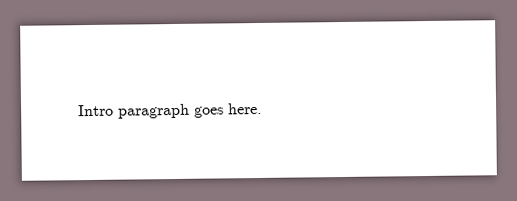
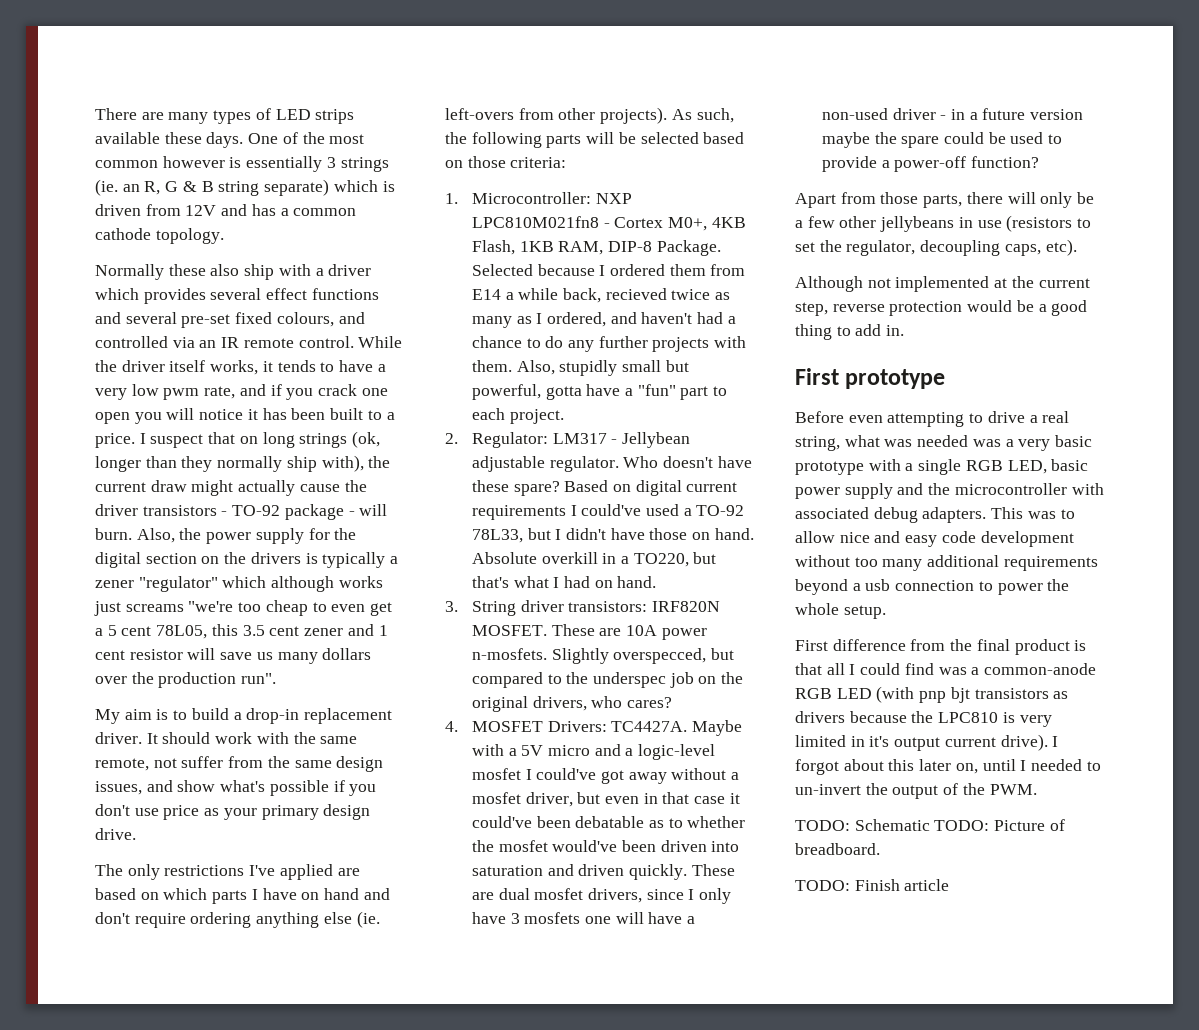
[78,102,262,119] Intro paragraph goes here. -> [95,108,355,124] [95,132,365,148] [95,156,389,172] [95,179,395,196] [95,204,357,216] [95,228,224,244] [95,264,372,280] [95,288,379,304] [95,312,365,328] [95,336,403,348] [95,360,386,375] [95,384,388,400] [95,408,395,424] [95,431,381,448] [95,455,391,472] [95,480,367,496] [95,504,388,520] [95,528,357,544] [95,552,399,568] [95,576,383,592] [94,600,393,616] [95,624,388,639] [95,648,372,664] [95,672,277,688] [95,708,393,724] [95,732,358,744] [95,756,384,772] [95,780,377,796] [95,804,371,820] [95,828,136,840] [95,864,360,880] [95,888,390,904] [95,911,380,928] [445,107,734,124] [445,132,745,148] [445,156,567,168] [445,192,632,204] [471,216,746,231] [471,240,721,256] [471,264,746,276] [471,288,731,303] [471,312,736,328] [471,336,747,352] [471,360,689,376] [471,384,728,400] [471,408,564,424] [445,432,690,448] [471,456,752,472] [471,480,738,496] [471,504,745,520] [471,528,754,543] [471,552,717,567] [471,576,657,588] [445,600,720,616] [471,624,707,640] [471,648,734,664] [471,672,744,688] [471,696,672,712] [445,720,742,736] [471,744,716,760] [471,768,740,784] [471,792,740,807] [471,816,746,828] [471,840,740,852] [471,864,735,880] [471,888,732,904] [471,912,696,924] [821,108,1084,120] [821,132,1063,148] [821,156,1039,172] [795,192,1095,208] [795,215,1092,232] [795,239,1077,256] [795,276,1090,292] [795,300,1088,316] [795,324,905,340] [795,368,946,389] [795,411,1070,427] [795,435,1093,451] [795,459,1089,475] [795,483,1104,499] [795,507,1075,523] [795,531,1074,547] [795,555,1098,571] [795,579,1070,595] [795,603,886,619] [795,639,1087,655] [795,663,1097,675] [795,686,1069,703] [795,711,1052,727] [795,734,1059,751] [795,759,1101,775] [795,783,1037,799] [795,819,1065,831] [795,843,880,855] [795,879,950,891] There are many types of LED strips available these days. One of the most common however is essentially 3 strings (ie. an R, G & B string separate) which is driven from 12V and has a common cathode topology. // Normally these also ship with a driver which provides several effect functions and several pre-set fixed colours, and controlled via an IR remote control. While the driver itself works, it tends to have a very low pwm rate, and if you crack one open you will notice it has been built to a price. I suspect that on long strings (ok, longer than they normally ship with), the current draw might actually cause the driver transistors - TO-92 package - will burn. Also, the power supply for the digital section on the drivers is typically a zener "regulator" which although works just screams "we're too cheap to even get a 5 cent 78L05, this 3.5 cent zener and 1 cent resistor will save us many dollars over the production run". // My aim is to build a drop-in replacement driver. It should work with the same remote, not suffer from the same design issues, and show what's possible if you don't use price as your primary design drive. // The only restrictions I've applied are based on which parts I have on hand and don't require ordering anything else (ie. left-overs from other projects). As such, the following parts will be selected based on those criteria: // 1. Microcontroller: NXP LPC810M021fn8 - Cortex M0+, 4KB Flash, 1KB RAM, DIP-8 Package. Selected because I ordered them from E14 a while back, recieved twice as many as I ordered, and haven't had a chance to do any further projects with them. Also, stupidly small but powerful, gotta have a "fun" part to each project. // 2. Regulator: LM317 - Jellybean adjustable regulator. Who doesn't have these spare? Based on digital current requirements I could've used a TO-92 78L33, but I didn't have those on hand. Absolute overkill in a TO220, but that's what I had on hand. // 3. String driver transistors: IRF820N MOSFET. These are 10A power n-mosfets. Slightly overspecced, but compared to the underspec job on the original drivers, who cares? // 4. MOSFET Drivers: TC4427A. Maybe with a 5V micro and a logic-level mosfet I could've got away without a mosfet driver, but even in that case it could've been debatable as to whether the mosfet would've been driven into saturation and driven quickly. These are dual mosfet drivers, since I only have 3 mosfets one will have a non-used driver - in a future version maybe the spare could be used to provide a power-off function? // Apart from those parts, there will only be a few other jellybeans in use (resistors to set the regulator, decoupling caps, etc). // Although not implemented at the current step, reverse protection would be a good thing to add in. // First prototype // Before even attempting to drive a real string, what was needed was a very basic prototype with a single RGB LED, basic power supply and the microcontroller with associated debug adapters. This was to allow nice and easy code development without too many additional requirements beyond a usb connection to power the whole setup. // First difference from the final product is that all I could find was a common-anode RGB LED (with pnp bjt transistors as drivers because the LPC810 is very limited in it's output current drive). I forgot about this later on, until I needed to un-invert the output of the PWM. // TODO: Schematic TODO: Picture of breadboard. // TODO: Finish article

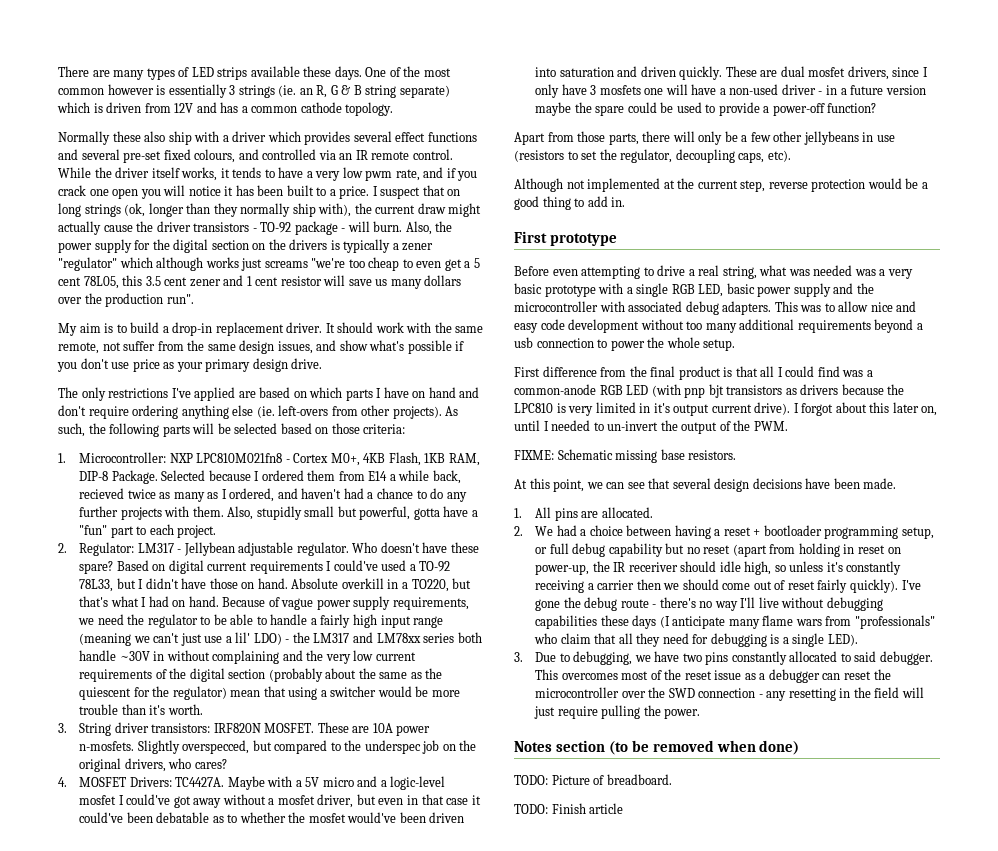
(657, 582) none -> [222,596,469,610] [78,614,444,628] [79,632,482,646] [79,650,416,664] [79,668,443,682] [79,686,460,700] [79,704,203,715] Because of vague power supply requirements, we need the regulator to be able to handle a fairly high input range (meaning we can't just use a lil' LDO) - the LM317 and LM78xx series both handle ~30V in without complaining and the very low current requirements of the digital section (probably about the same as the quiescent for the regulator) mean that using a switcher would be more trouble than it's worth.
[795,819,930,831] TODO: Schematic -> [514,449,737,463] [514,478,897,492] [514,507,653,521] [514,525,934,539] [535,543,901,557] [535,561,902,575] [535,579,921,593] [535,597,883,611] [535,615,935,629] [534,633,858,647] [514,651,933,665] [535,669,891,683] [535,687,924,701] [534,705,701,719] [514,740,800,755] FIXME: Schematic missing base resistors. // At this point, we can see that several design decisions have been made. // 1. All pins are allocated. // 2. We had a choice between having a reset + bootloader programming setup, or full debug capability but no reset (apart from holding in reset on power-up, the IR receriver should idle high, so unless it's constantly receiving a carrier then we should come out of reset fairly quickly). I've gone the debug route - there's no way I'll live without debugging capabilities these days (I anticipate many flame wars from "professionals" who claim that all they need for debugging is a single LED). // 3. Due to debugging, we have two pins constantly allocated to said debugger. This overcomes most of the reset issue as a debugger can reset the microcontroller over the SWD connection - any resetting in the field will just require pulling the power. // Notes section (to be removed when done) //

